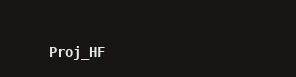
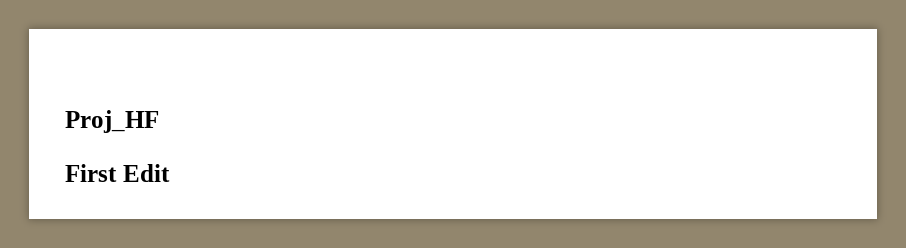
(105, 53) none -> [65,164,170,182] // First Edit

